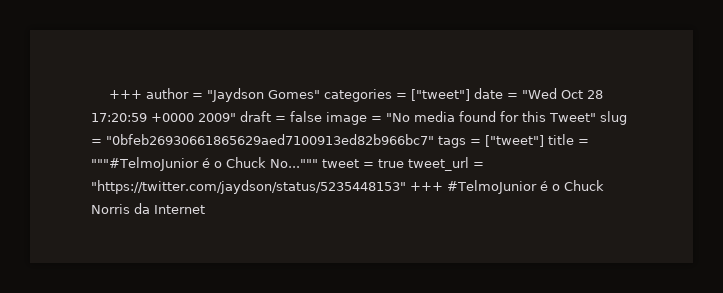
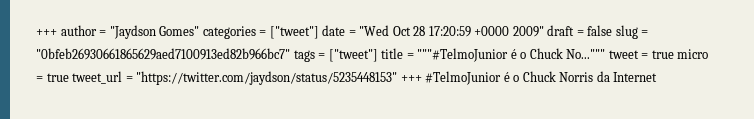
[326,111,596,125] image = "No media found for this Tweet" -> (613, 30) none
(404, 163) none -> [677,49,709,59] [36,73,69,82] micro = true

